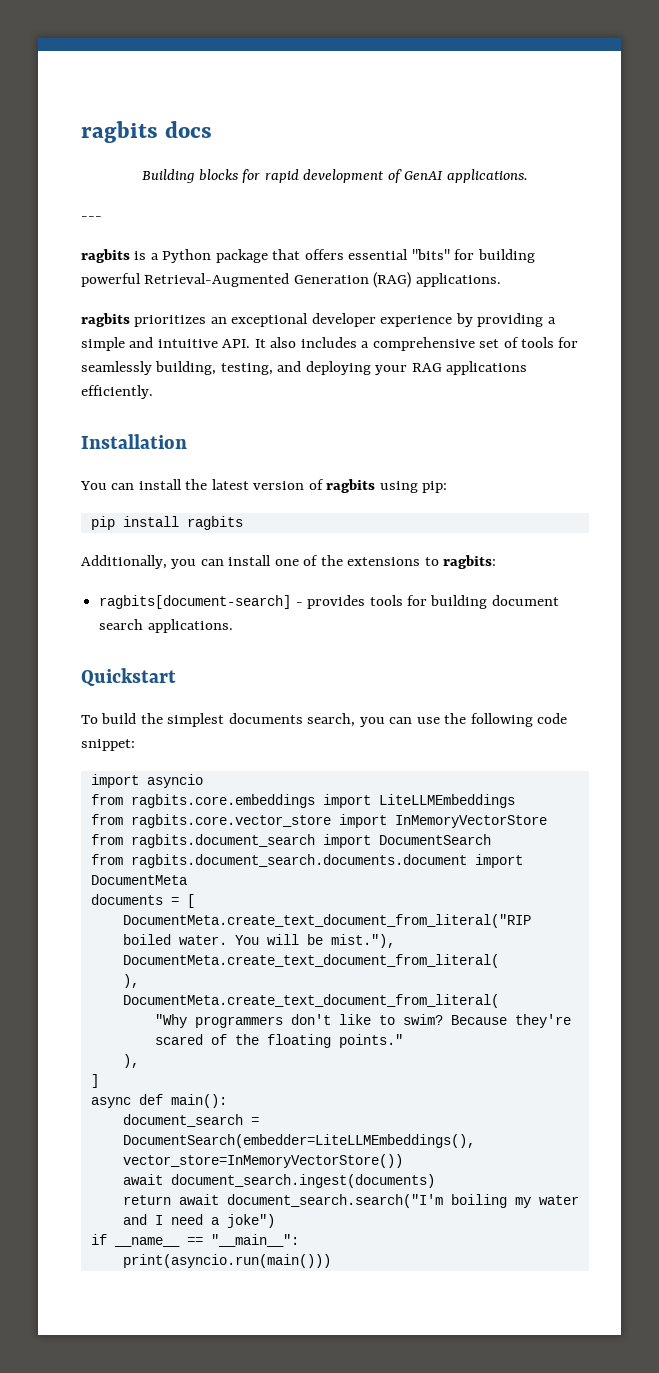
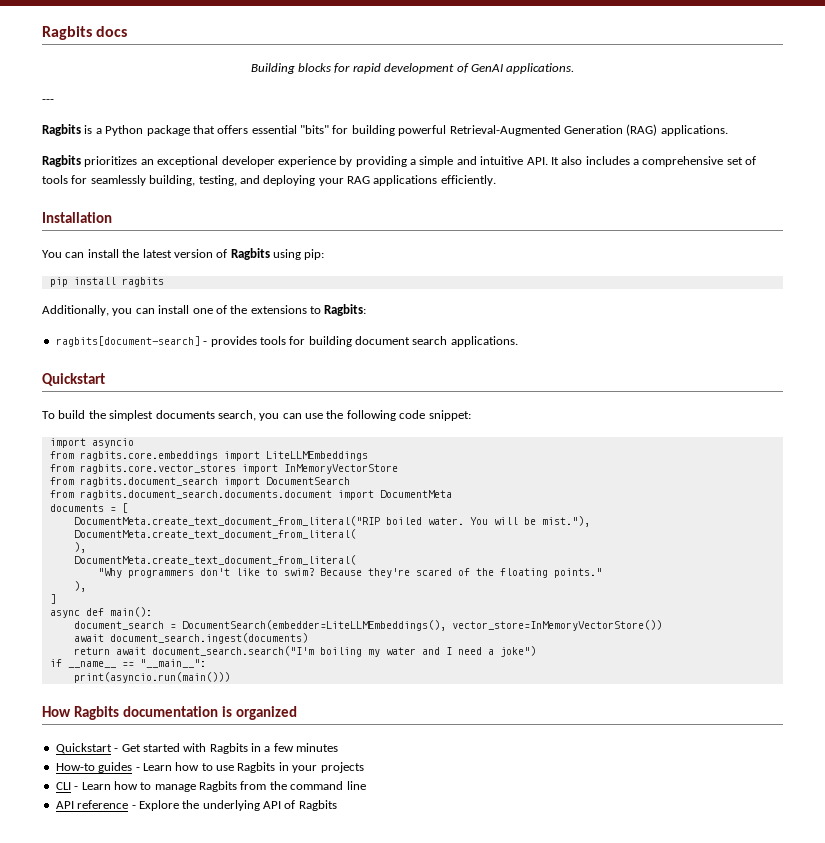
[81,121,158,143] ragbits -> [42,26,92,40] Ragbits
[81,249,130,263] ragbits -> [42,124,81,136] Ragbits
[81,313,130,327] ragbits -> [42,155,81,167] Ragbits
[326,479,376,493] ragbits -> [230,248,270,260] Ragbits
[443,555,497,569] ragbits: -> [324,304,367,316] Ragbits:
[130,814,331,828] ragbits.core.vector_store -> [79,464,236,474] ragbits.core.vector_stores
(331, 1261) none -> [42,706,297,720] [55,743,339,754] [55,762,364,773] [55,781,366,792] [55,800,337,811] // How Ragbits documentation is organized // Quickstart - Get started with Ragbits in a few minutes // How-to guides - Learn how to use Ragbits in your projects // CLI - Learn how to manage Ragbits from the command line // API reference - Explore the underlying API of Ragbits

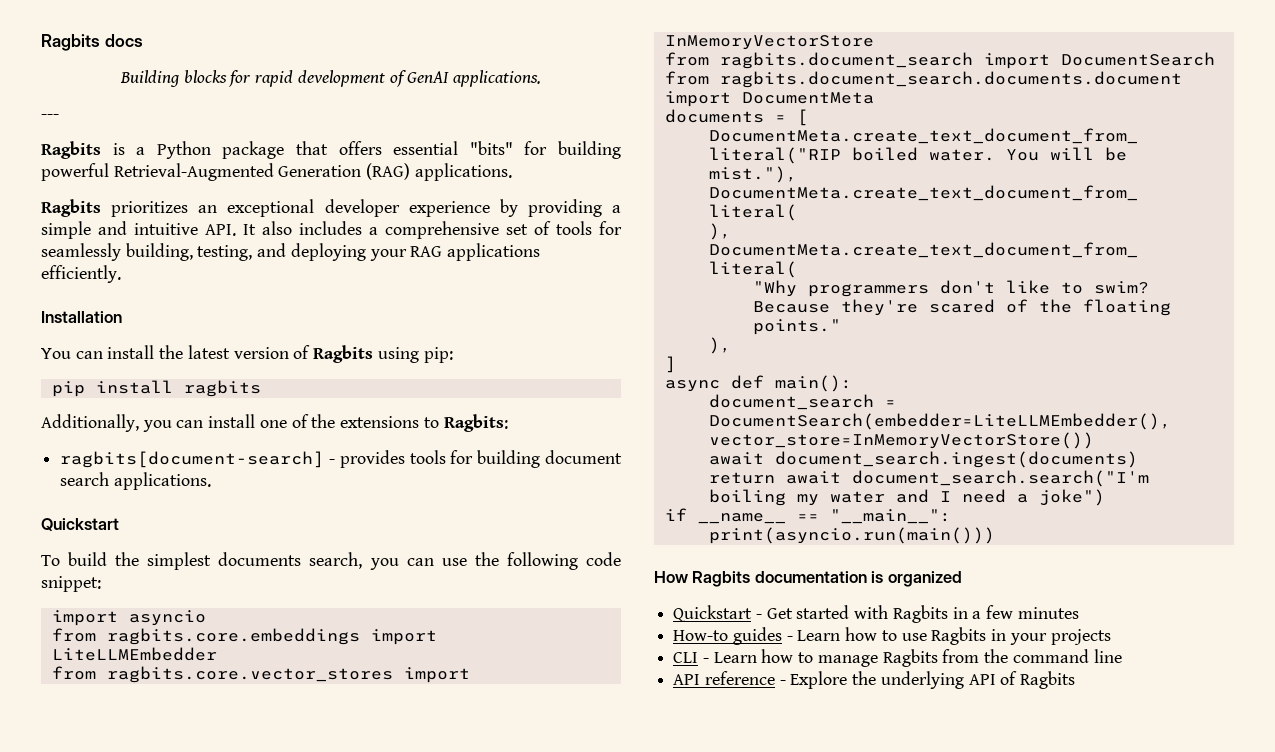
[265,451,368,461] LiteLLMEmbeddings -> [51,647,217,661] LiteLLMEmbedder
[181,620,446,631] DocumentSearch(embedder=LiteLLMEmbeddings(), -> [708,413,1171,430] DocumentSearch(embedder=LiteLLMEmbedder(),

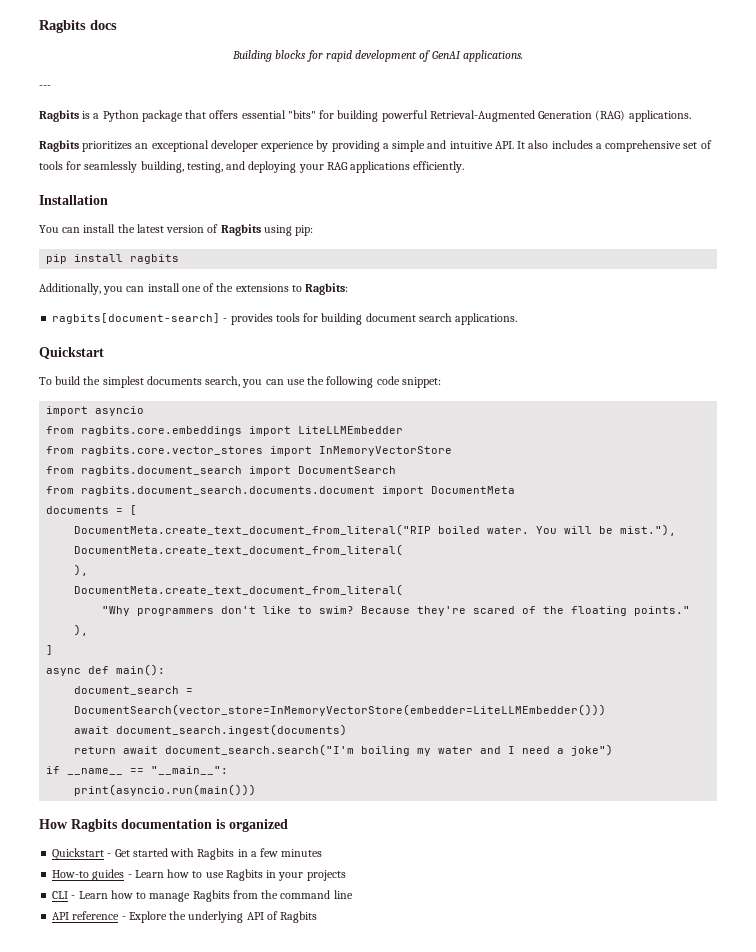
[708,413,1171,430] [708,432,1094,449] DocumentSearch(embedder=LiteLLMEmbedder(), vector_store=InMemoryVectorStore()) -> [74,704,607,716] DocumentSearch(vector_store=InMemoryVectorStore(embedder=LiteLLMEmbedder()))

